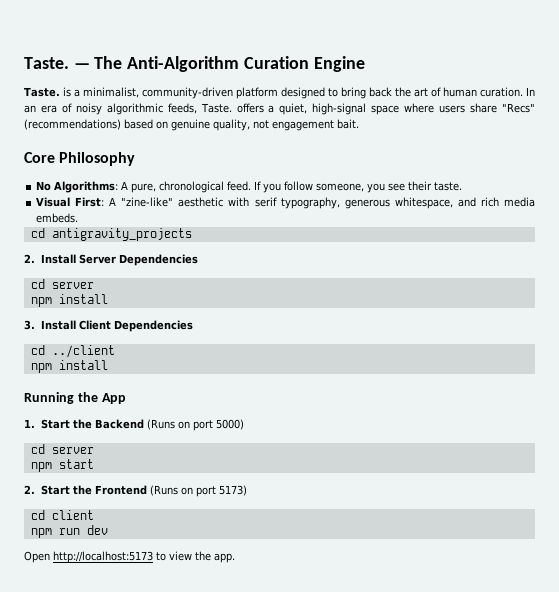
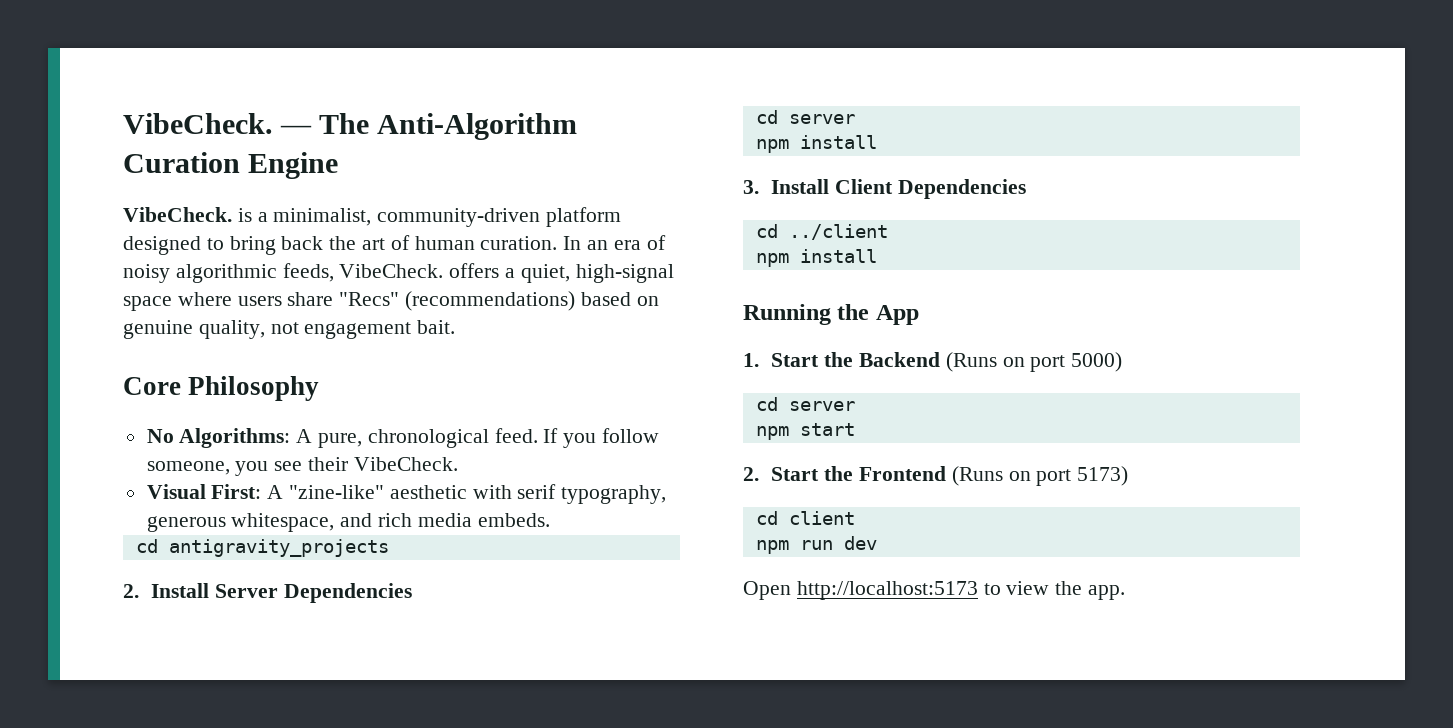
[24,57,69,69] Taste. -> [123,113,273,134] VibeCheck.
[24,87,60,97] Taste. -> [123,207,232,222] VibeCheck.
[200,103,232,113] Taste. -> [339,264,444,278] VibeCheck.
[434,182,463,191] taste. -> [353,457,458,471] VibeCheck.

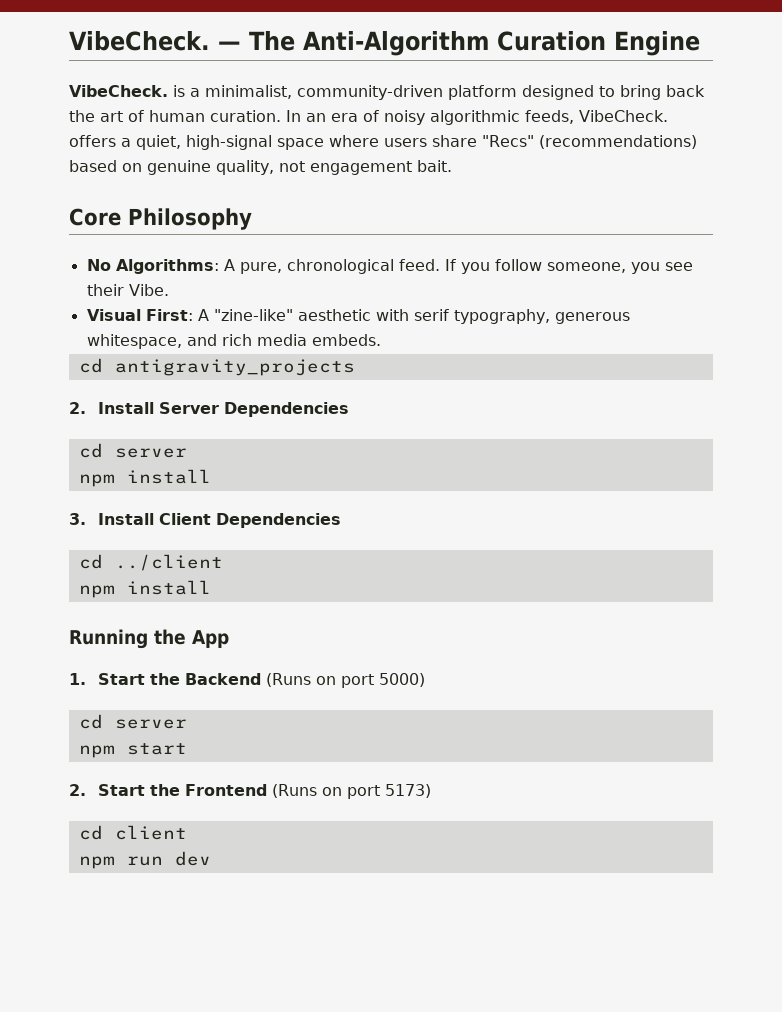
[353,457,458,471] VibeCheck. -> [128,284,169,296] Vibe.
[743,581,1126,600] // Open http://localhost:5173 to view the app. -> (211, 858) none

